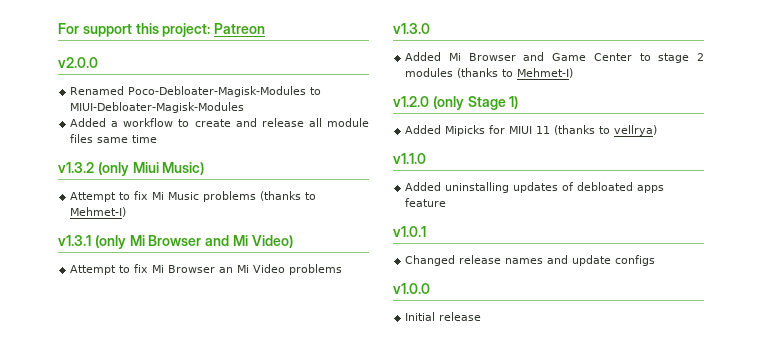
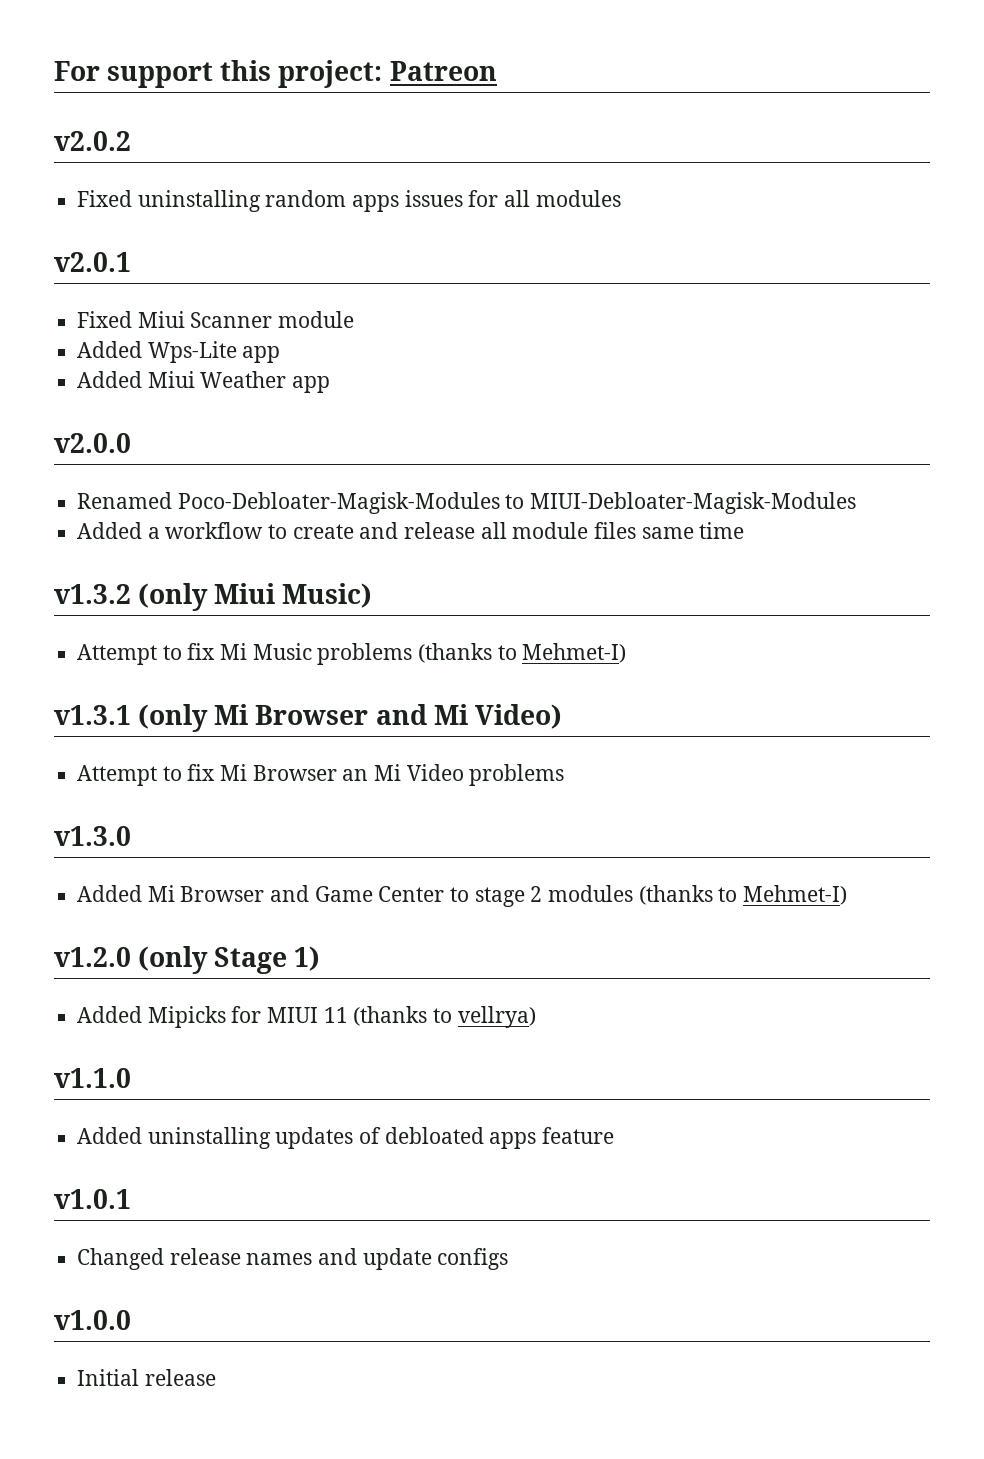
(266, 28) none -> [54,131,131,151] [77,190,621,212] [54,252,131,272] [77,311,355,328] [77,341,281,363] [77,371,331,393] // v2.0.2 // Fixed uninstalling random apps issues for all modules // v2.0.1 // Fixed Miui Scanner module // Added Wps-Lite app // Added Miui Weather app

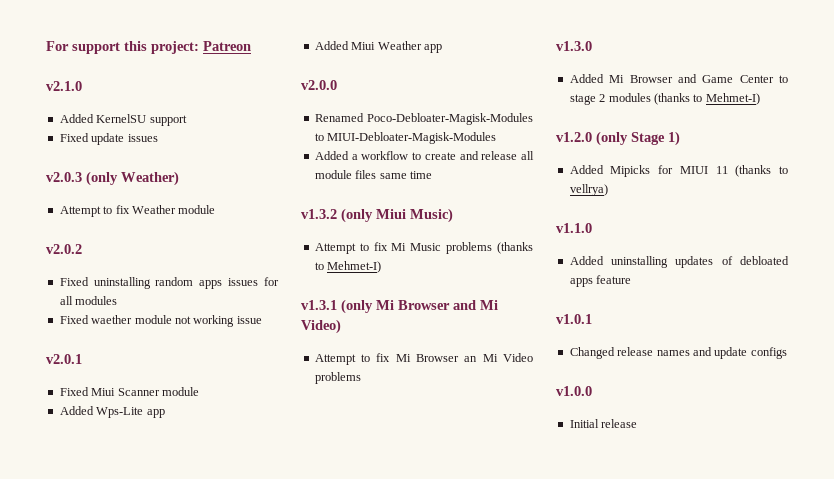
(497, 71) none -> [46,81,82,91] [59,114,187,126] [59,133,158,145] [46,171,179,186] [59,205,216,217] // v2.1.0 // Added KernelSU support // Fixed update issues // v2.0.3 (only Weather) // Attempt to fix Weather module
(621, 198) none -> [59,315,262,327] // Fixed waether module not working issue

